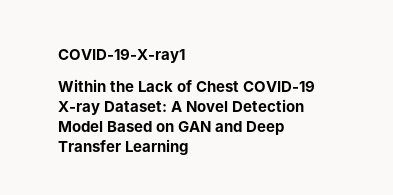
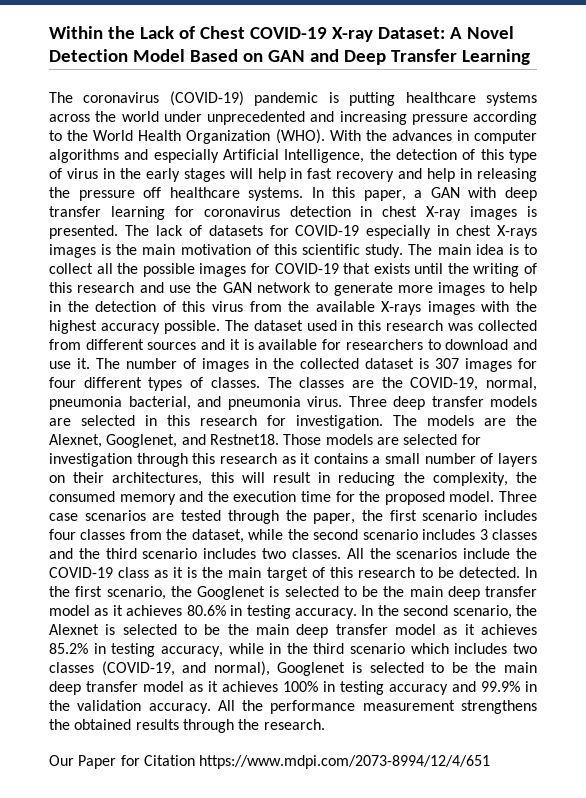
[58,49,185,63] COVID-19-X-ray1 // -> (49, 32) none
(189, 147) none -> [49,91,538,106] [49,111,537,125] [49,129,538,144] [49,149,537,163] [49,168,537,182] [49,187,538,201] [49,206,538,220] [49,225,537,239] [49,244,537,258] [49,263,537,277] [49,282,537,296] [49,301,537,315] [49,320,537,334] [49,339,537,350] [49,358,537,372] [49,377,537,391] [49,396,537,410] [49,415,537,429] [49,434,481,448] [49,453,537,467] [49,472,537,486] [49,491,538,505] [49,510,537,524] [49,529,537,543] [49,548,537,559] [49,567,537,581] [49,586,537,600] [49,605,537,619] [49,624,537,638] [49,643,537,657] [49,661,538,676] [49,681,537,695] [49,700,537,714] [49,719,325,733] [49,755,491,769] // The coronavirus (COVID-19) pandemic is putting healthcare systems across the world under unprecedented and increasing pressure according to the World Health Organization (WHO). With the advances in computer algorithms and especially Artificial Intelligence, the detection of this type of virus in the early stages will help in fast recovery and help in releasing the pressure off healthcare systems. In this paper, a GAN with deep transfer learning for coronavirus detection in chest X-ray images is presented. The lack of datasets for COVID-19 especially in chest X-rays images is the main motivation of this scientific study. The main idea is to collect all the possible images for COVID-19 that exists until the writing of this research and use the GAN network to generate more images to help in the detection of this virus from the available X-rays images with the highest accuracy possible. The dataset used in this research was collected from different sources and it is available for researchers to download and use it. The number of images in the collected dataset is 307 images for four different types of classes. The classes are the COVID-19, normal, pneumonia bacterial, and pneumonia virus. Three deep transfer models are selected in this research for investigation. The models are the Alexnet, Googlenet, and Restnet18. Those models are selected for investigation through this research as it contains a small number of layers on their architectures, this will result in reducing the complexity, the consumed memory and the execution time for the proposed model. Three case scenarios are tested through the paper, the first scenario includes four classes from the dataset, while the second scenario includes 3 classes and the third scenario includes two classes. All the scenarios include the COVID-19 class as it is the main target of this research to be detected. In the first scenario, the Googlenet is selected to be the main deep transfer model as it achieves 80.6% in testing accuracy. In the second scenario, the Alexnet is selected to be the main deep transfer model as it achieves 85.2% in testing accuracy, while in the third scenario which includes two classes (COVID-19, and normal), Googlenet is selected to be the main deep transfer model as it achieves 100% in testing accuracy and 99.9% in the validation accuracy. All the performance measurement strengthens the obtained results through the research. // Our Paper for Citation https://www.mdpi.com/2073-8994/12/4/651

